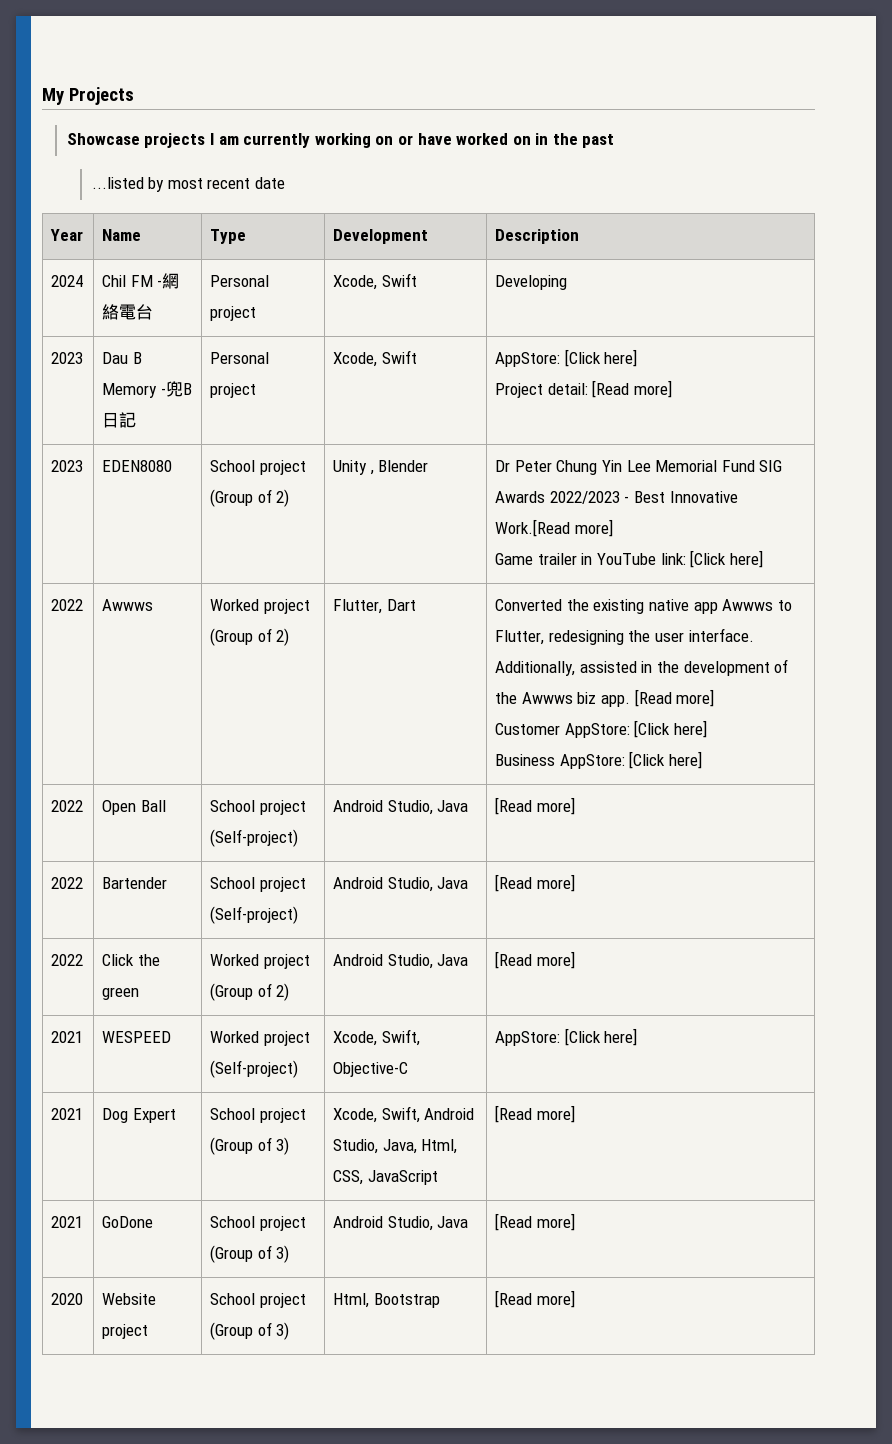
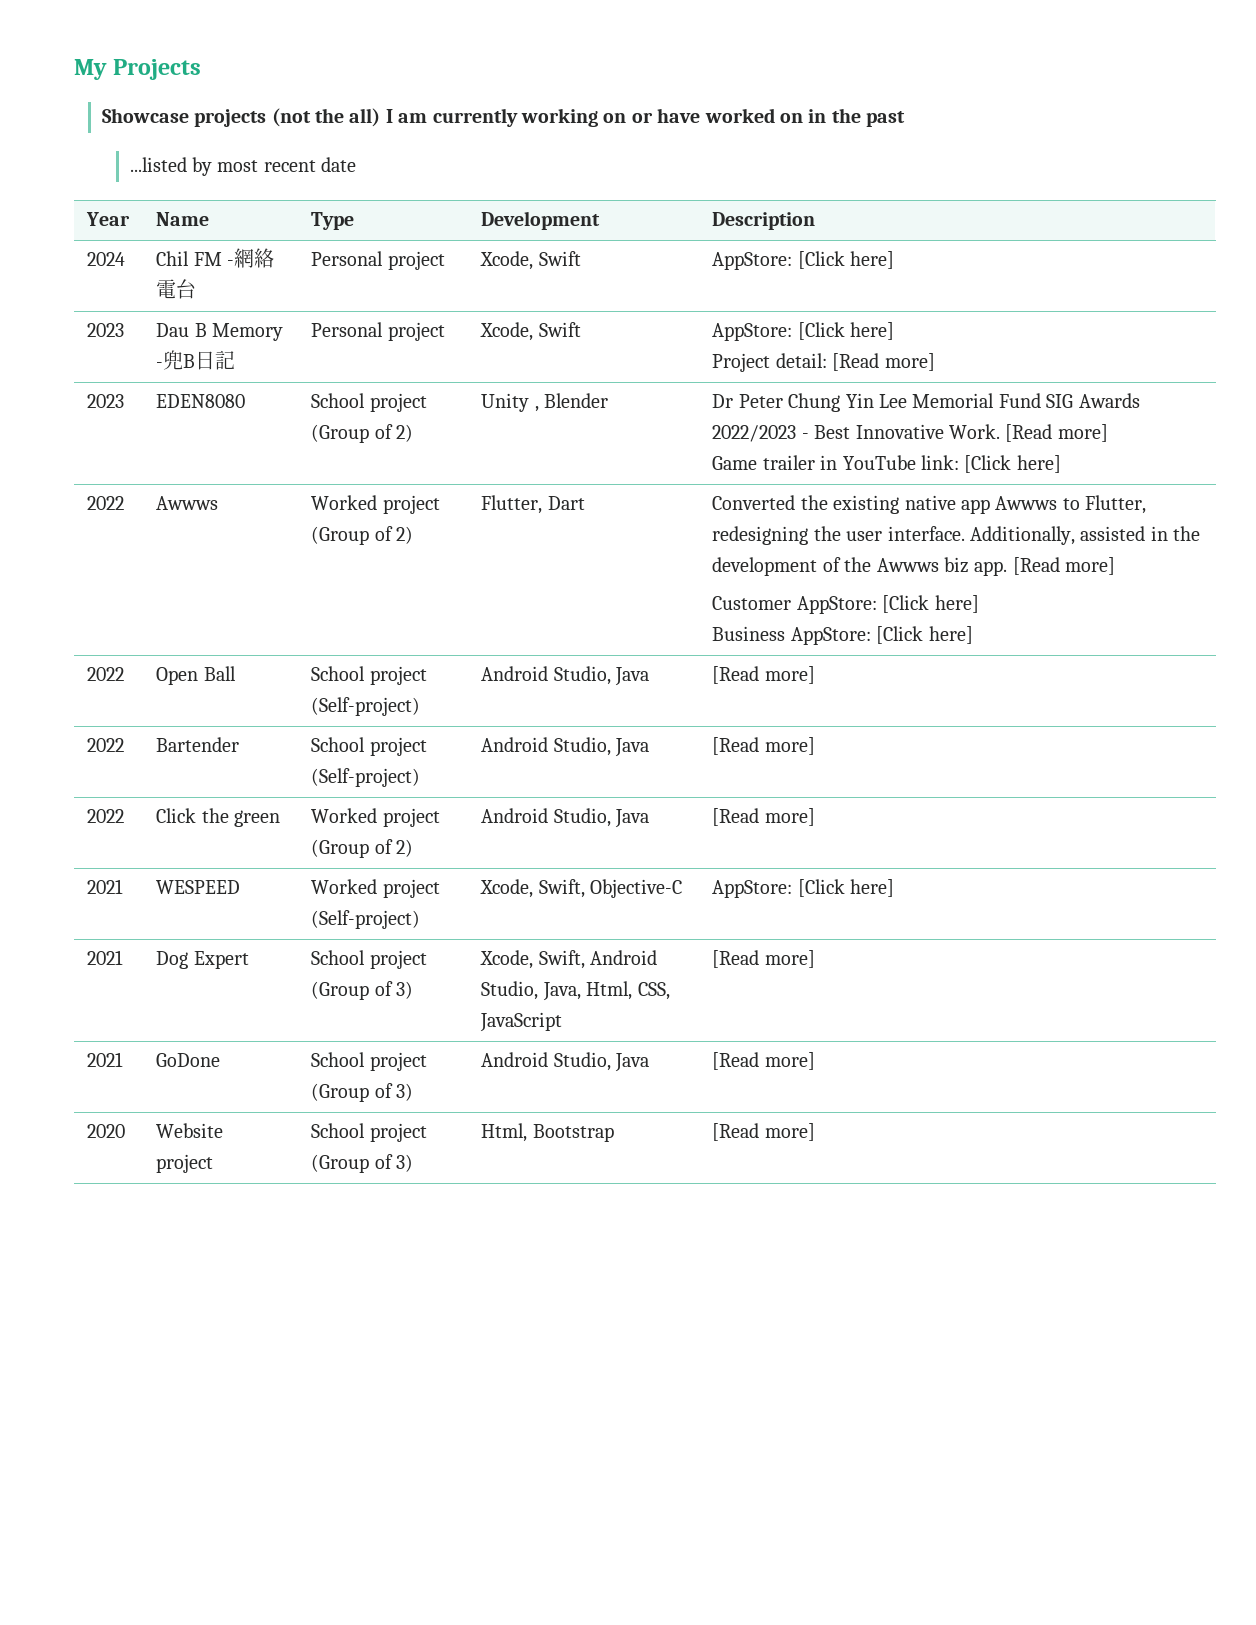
(206, 140) none -> [271,108,381,127] (not the all)
[495,275,568,290] Developing -> [712,251,895,270] AppStore: [Click here]
[495,519,571,537] Work.[Read -> [948,424,1053,442] Work. [Read

